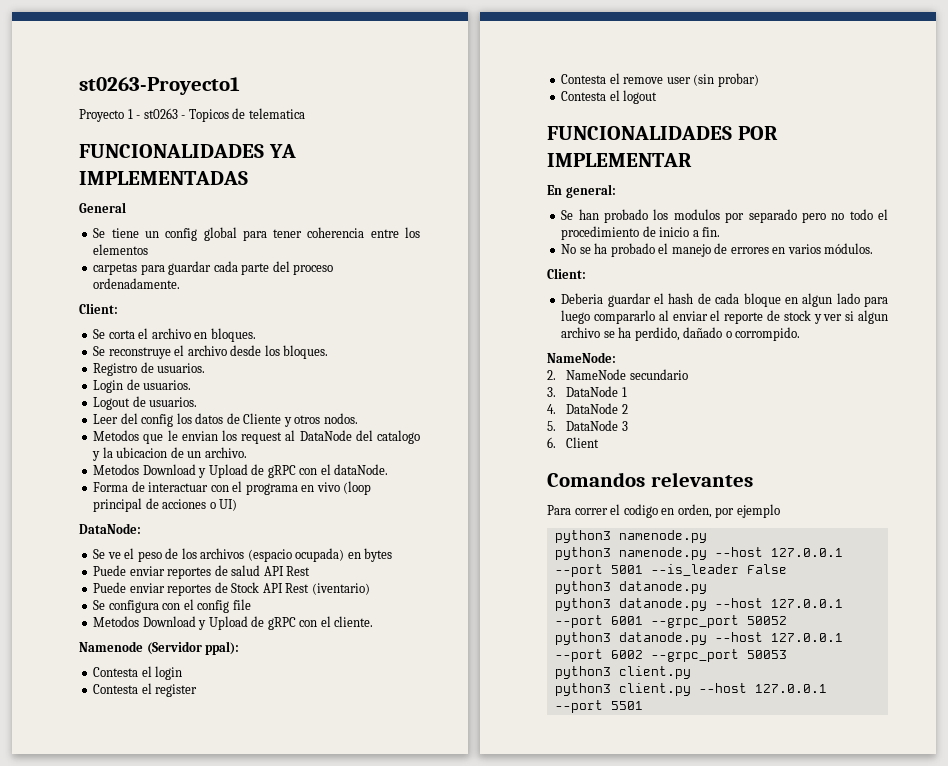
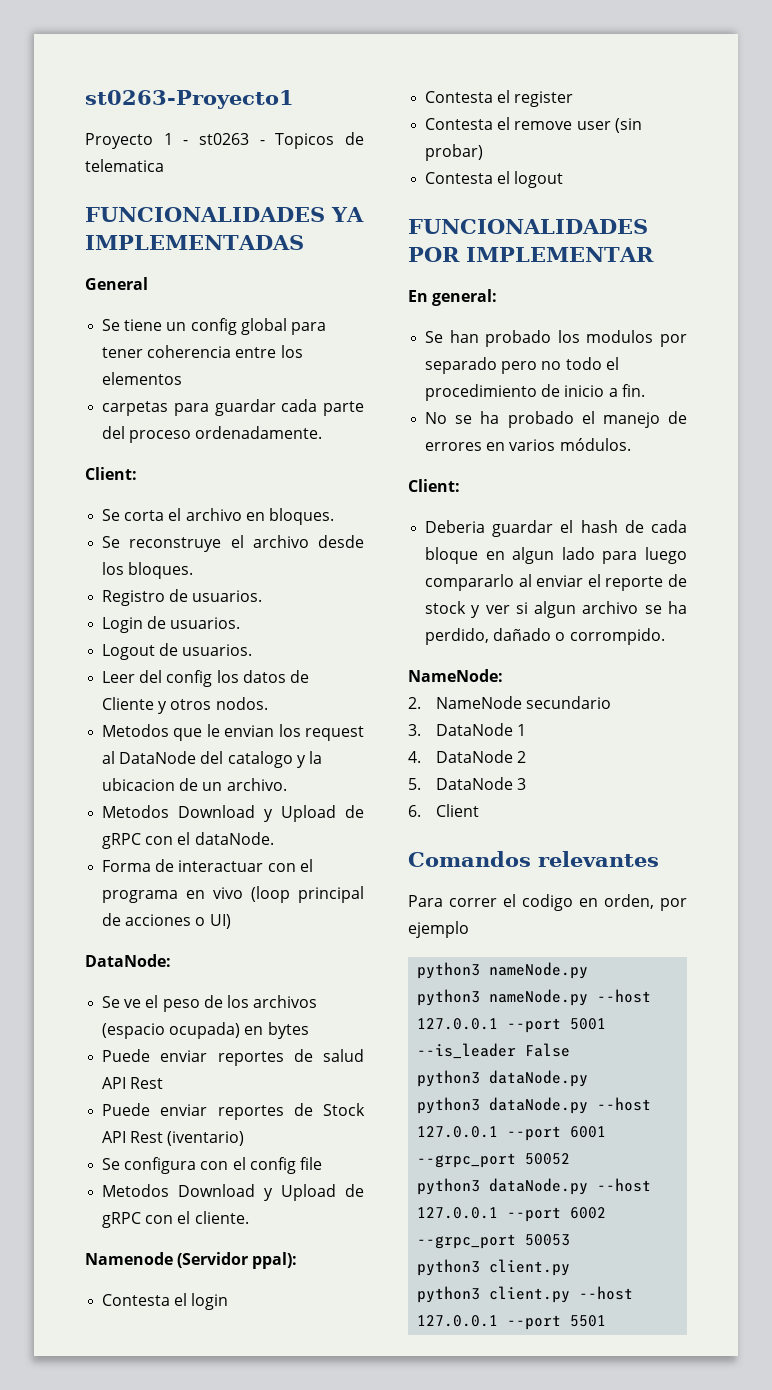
[618,530,707,543] [554,547,707,560] namenode.py // python3 namenode.py -> [489,962,589,979] [417,989,589,1006] nameNode.py // python3 nameNode.py
[618,581,707,594] [554,598,707,611] datanode.py // python3 datanode.py -> [489,1070,589,1087] [417,1097,589,1114] dataNode.py // python3 dataNode.py
[618,632,707,645] datanode.py -> [489,1178,589,1195] dataNode.py

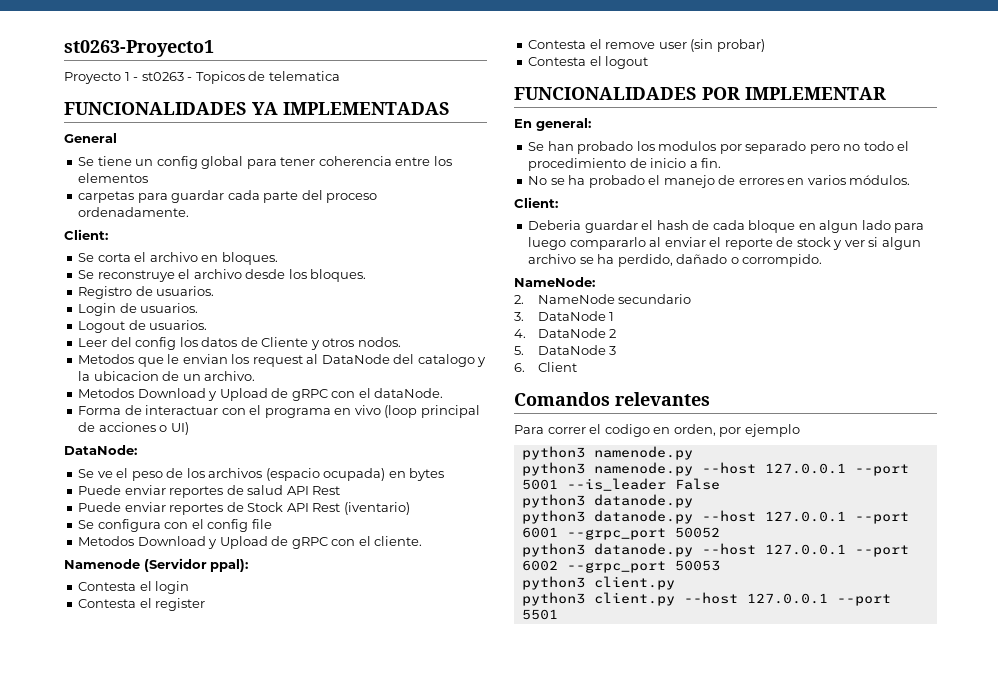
[489,962,589,979] [417,989,589,1006] nameNode.py // python3 nameNode.py -> [593,446,693,460] [521,462,693,476] namenode.py // python3 namenode.py
[489,1070,589,1087] [417,1097,589,1114] dataNode.py // python3 dataNode.py -> [593,494,693,508] [521,510,693,524] datanode.py // python3 datanode.py
[489,1178,589,1195] dataNode.py -> [593,543,693,557] datanode.py

